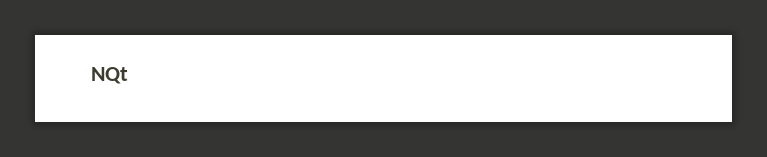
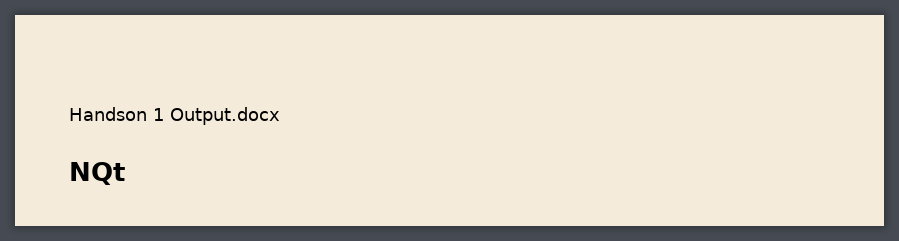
(91, 75) none -> [69,107,280,125] Handson 1 Output.docx //

